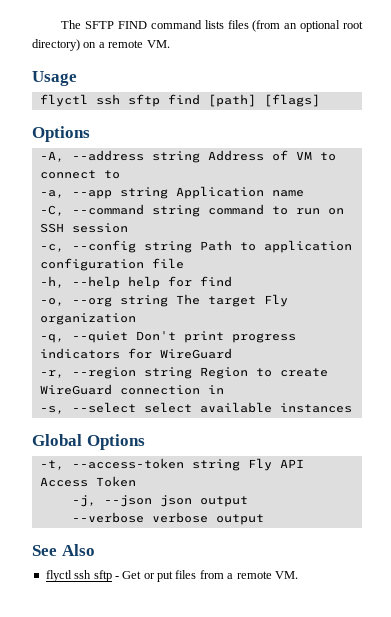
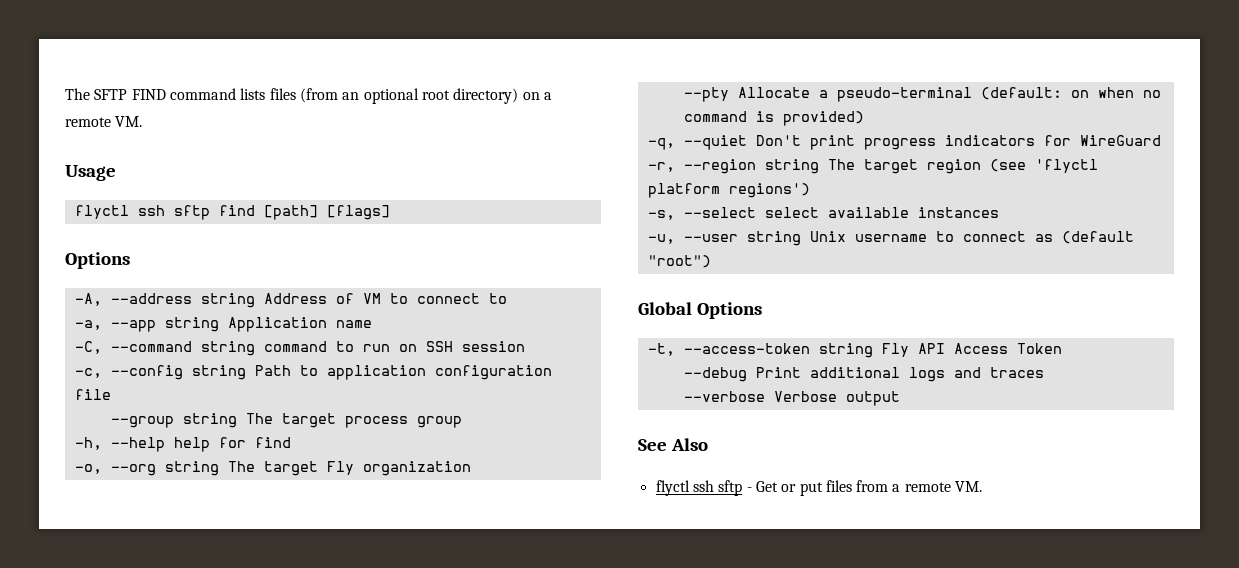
(184, 263) none -> [110,413,462,428] // --group string The target process group
(136, 319) none -> [683,87,1161,102] [683,111,864,126] // --pty Allocate a pseudo-terminal (default: on when no command is provided)
[199,367,328,379] [39,384,224,395] Region to create WireGuard connection in -> [827,159,1098,174] [647,183,810,198] The target region (see 'flyctl platform regions')
(352, 408) none -> [647,231,1134,246] [647,255,711,268] // -u, --user string Unix username to connect as (default "root")
[71,495,248,507] -j, --json json output -> [683,367,1044,382] --debug Print additional logs and traces
[151,512,208,523] verbose -> [773,391,837,402] Verbose

